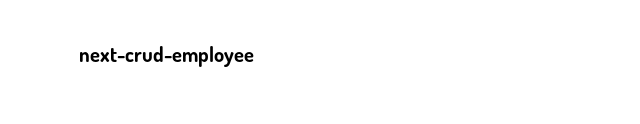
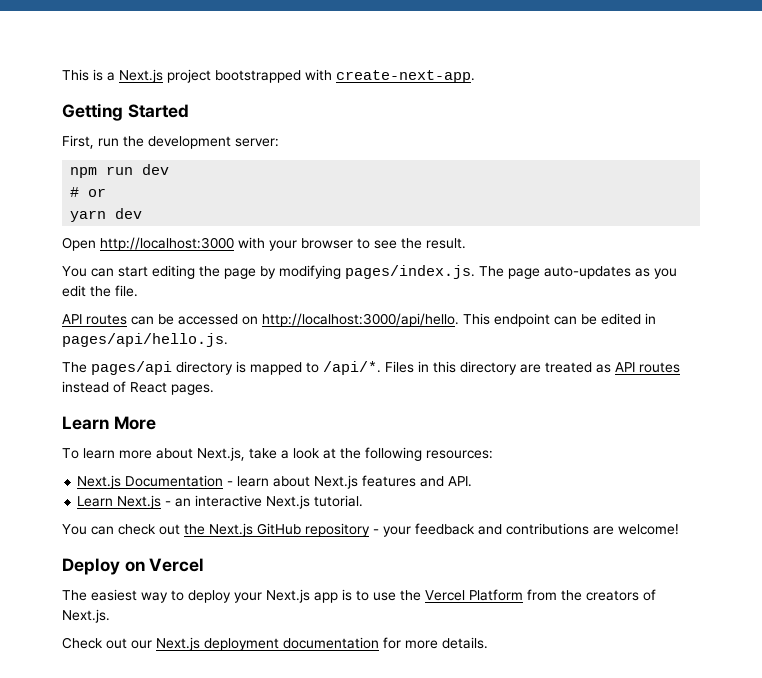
[79,46,254,67] next-crud-employee -> [62,69,475,83] [62,103,189,121] [62,135,279,149] [70,164,170,178] [70,187,107,197] [70,208,143,222] [62,237,466,251] [62,265,677,279] [62,285,138,297] [62,313,656,327] [62,333,228,347] [62,361,680,375] [62,381,214,395] [62,416,156,430] [62,447,493,461] [77,475,473,489] [77,495,364,509] [62,523,679,537] [62,558,205,575] [62,589,656,603] [62,609,110,623] [62,637,488,651] This is a Next.js project bootstrapped with create-next-app. // Getting Started // First, run the development server: // npm run dev // # or // yarn dev // Open http://localhost:3000 with your browser to see the result. // You can start editing the page by modifying pages/index.js. The page auto-updates as you edit the file. // API routes can be accessed on http://localhost:3000/api/hello. This endpoint can be edited in pages/api/hello.js. // The pages/api directory is mapped to /api/*. Files in this directory are treated as API routes instead of React pages. // Learn More // To learn more about Next.js, take a look at the following resources: // Next.js Documentation - learn about Next.js features and API. // Learn Next.js - an interactive Next.js tutorial. // You can check out the Next.js GitHub repository - your feedback and contributions are welcome! // Deploy on Vercel // The easiest way to deploy your Next.js app is to use the Vercel Platform from the creators of Next.js. // Check out our Next.js deployment documentation for more details.

